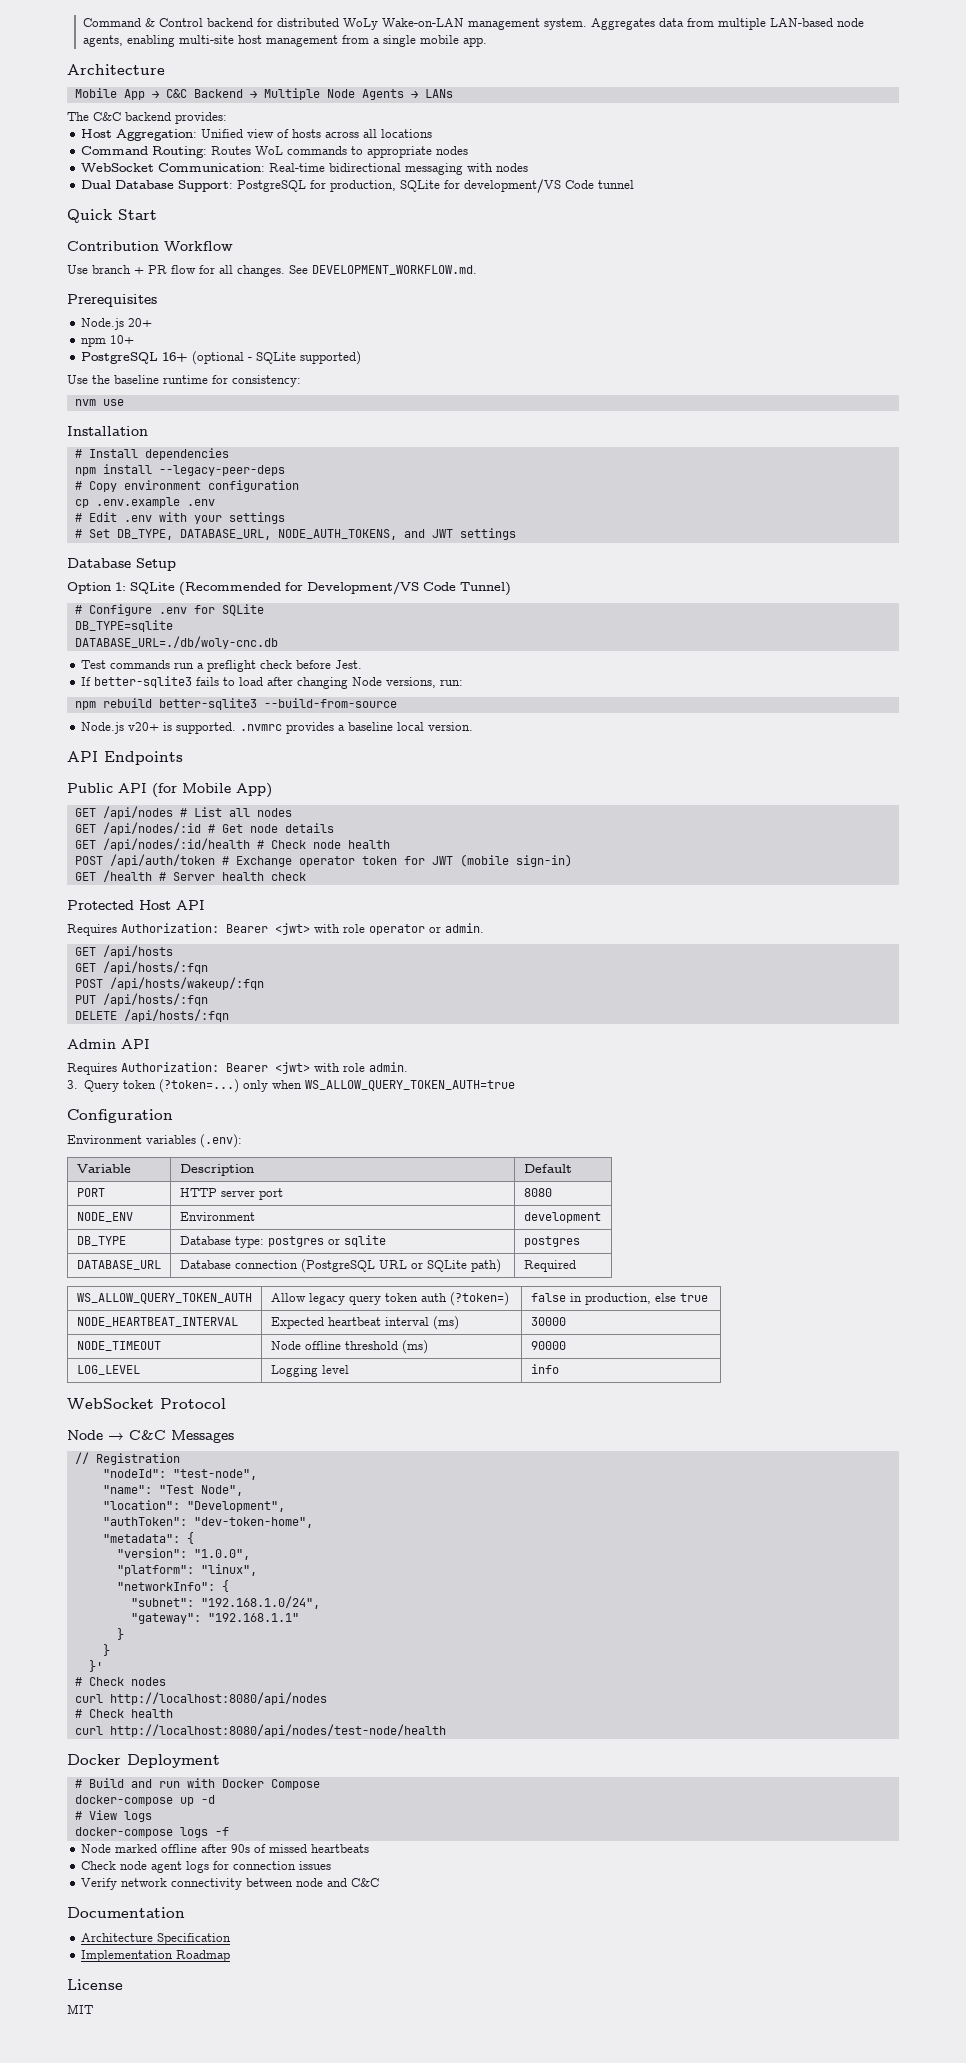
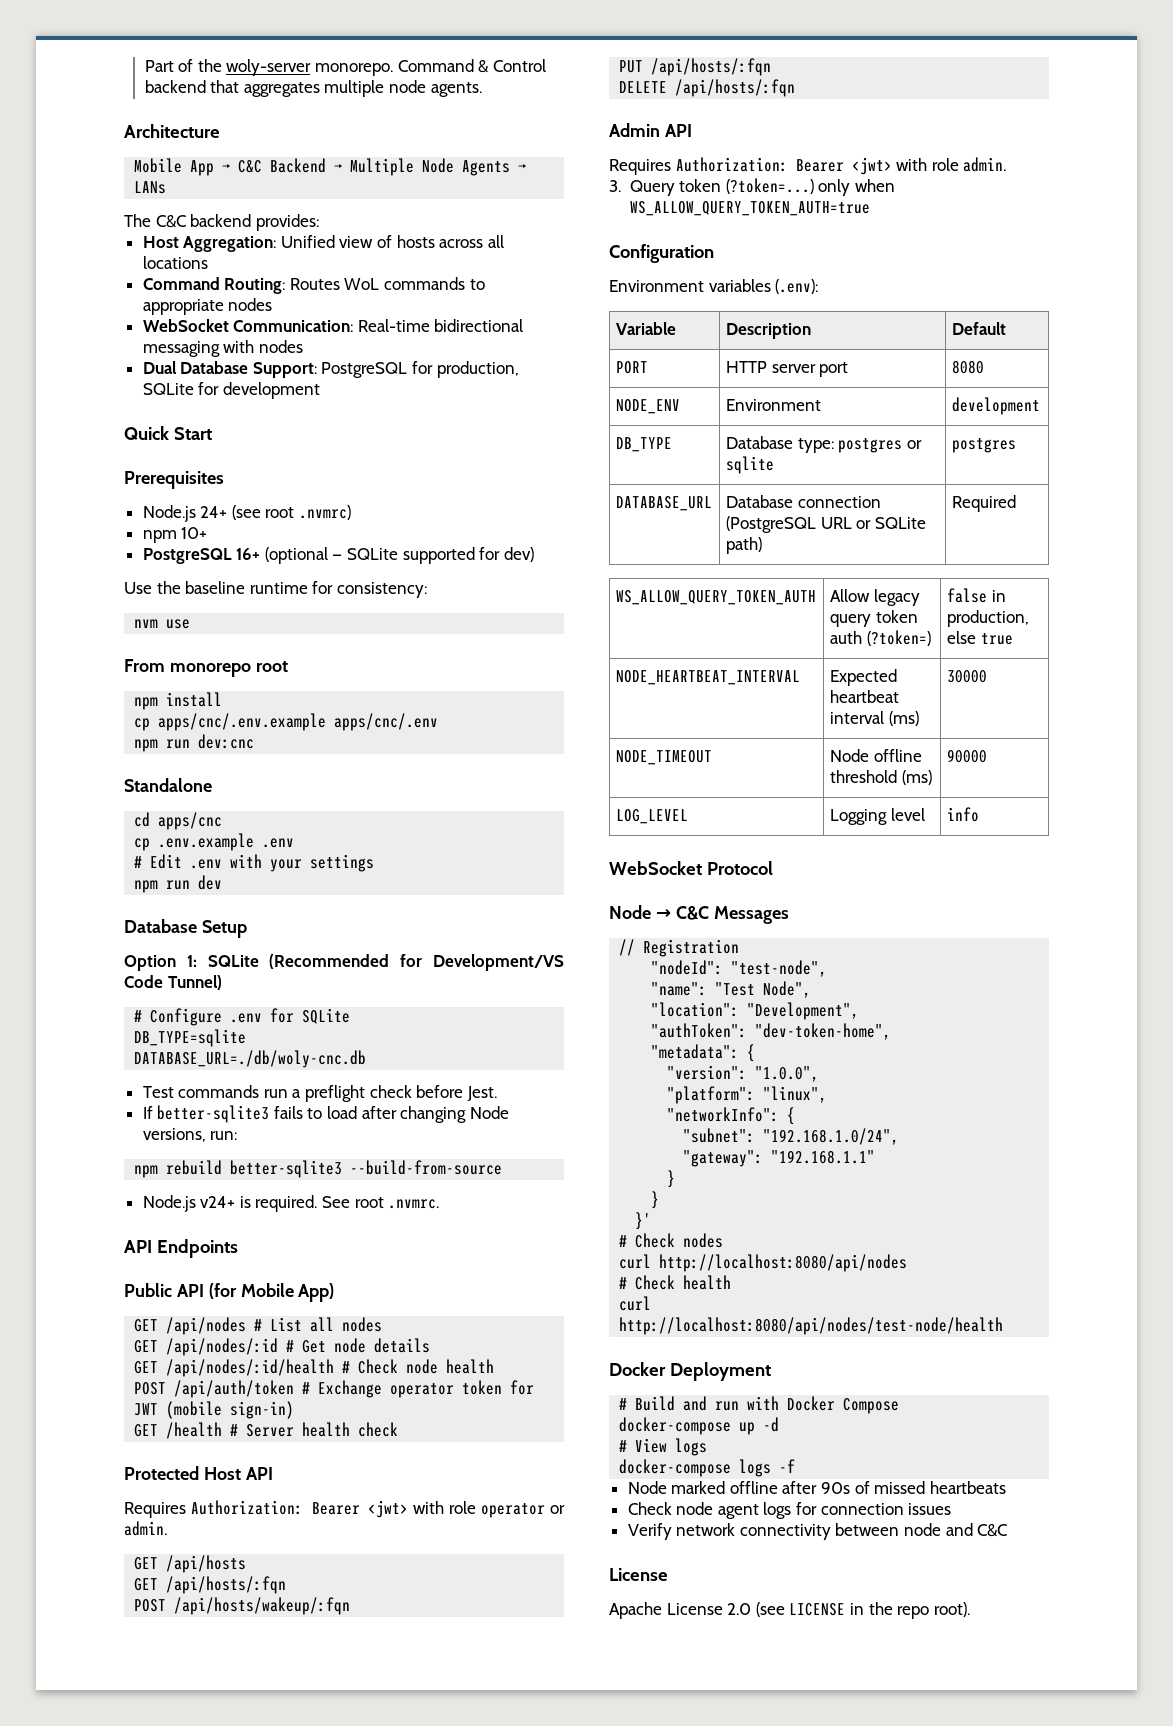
[82,18,864,30] [82,35,487,47] Command & Control backend for distributed WoLy Wake-on-LAN management system. Aggregates data from multiple LAN-based node agents, enabling multi-site host management from a single mobile app. -> [144,59,546,76] [144,80,482,97] Part of the woly-server monorepo. Command & Control backend that aggregates multiple node agents.
[463,179,634,193] development/VS Code tunnel -> [222,382,320,399] development
[67,241,233,251] [67,265,477,277] [67,294,157,307] [80,318,152,330] Contribution Workflow // Use branch + PR flow for all changes. See DEVELOPMENT_WORKFLOW.md. // Prerequisites // Node.js 20+ -> [124,471,224,489] [142,505,352,522] Prerequisites // Node.js 24+ (see root .nvmrc)
[247,351,361,365] - SQLite supported) -> [332,547,534,564] — SQLite supported for dev)
[67,426,148,436] [74,448,229,460] [74,464,285,476] [74,480,299,492] Installation // # Install dependencies // npm install --legacy-peer-deps // # Copy environment configuration -> [124,659,288,677] [134,692,223,710] [134,713,439,731] [134,734,255,752] [124,778,212,792] [134,812,223,830] From monorepo root // npm install // cp apps/cnc/.env.example apps/cnc/.env // npm run dev:cnc // Standalone // cd apps/cnc
[74,528,516,540] # Set DB_TYPE, DATABASE_URL, NODE_AUTH_TOKENS, and JWT settings -> [134,875,223,893] npm run dev
[127,722,473,734] v20+ is supported. .nvmrc provides a baseline local version. -> [200,1195,440,1212] v24+ is required. See root .nvmrc.
[67,1907,185,1918] [80,1933,231,1945] [80,1950,230,1962] [67,1979,123,1990] [67,2004,93,2014] Documentation // Architecture Specification // Implementation Roadmap // License // MIT -> [609,1568,668,1581] [609,1602,970,1619] License // Apache License 2.0 (see LICENSE in the repo root).

